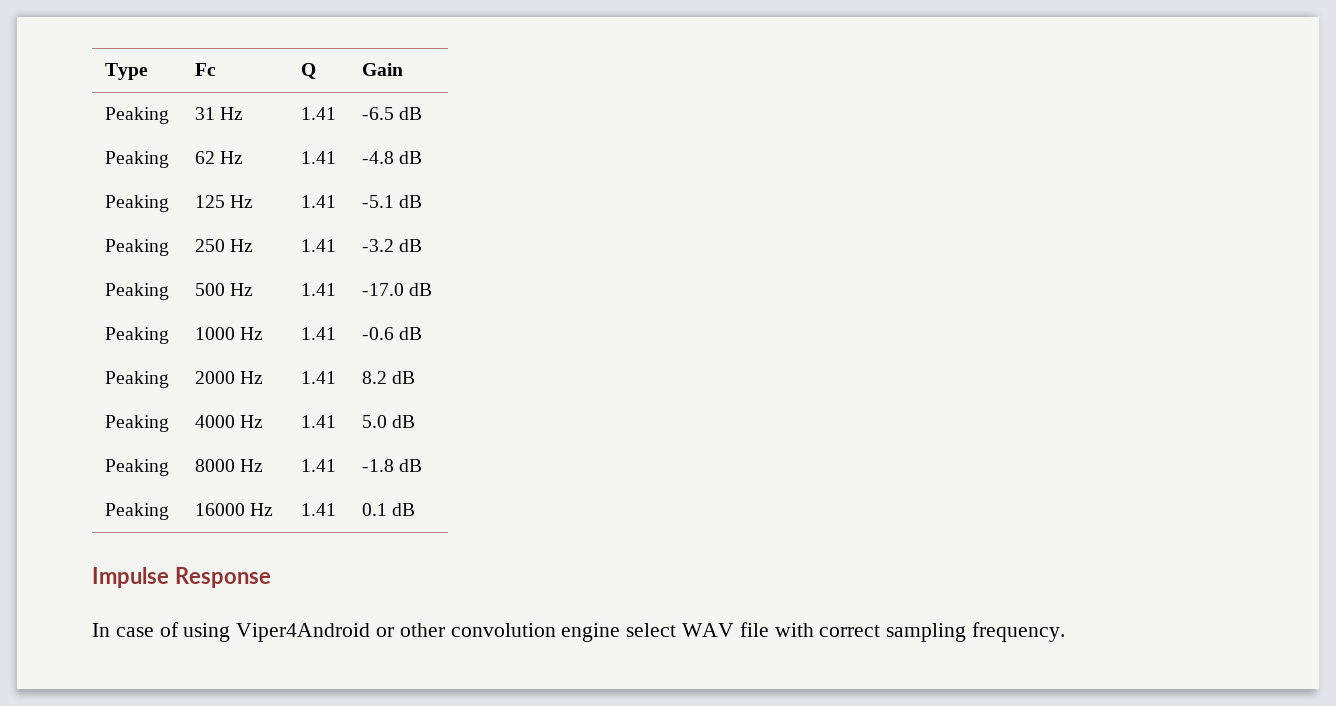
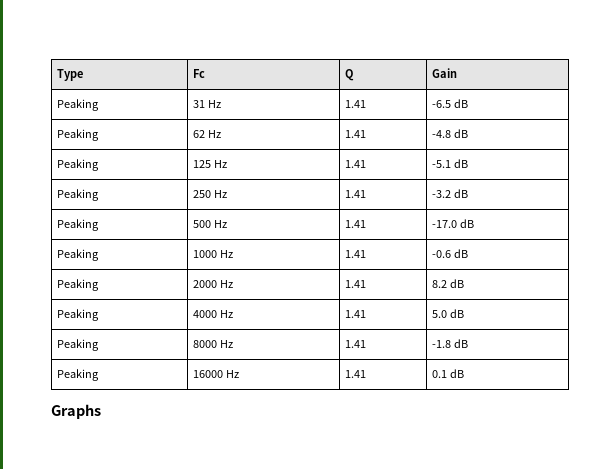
[92,567,271,588] [92,622,1066,642] Impulse Response // In case of using Viper4Android or other convolution engine select WAV file with correct sampling frequency. -> [51,404,101,419] Graphs

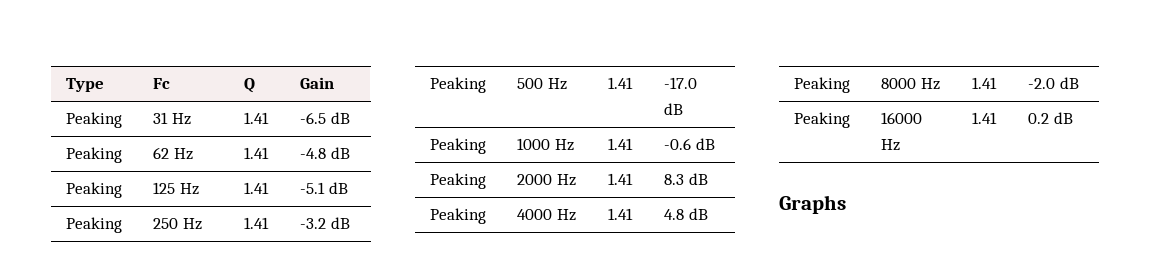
[432,280,448,288] 8.2 -> [664,174,685,185] 8.3
[432,310,448,318] 5.0 -> [664,209,685,220] 4.8
[432,340,452,348] -1.8 -> [1028,78,1056,89] -2.0
[432,370,448,378] 0.1 -> [1028,113,1050,124] 0.2

